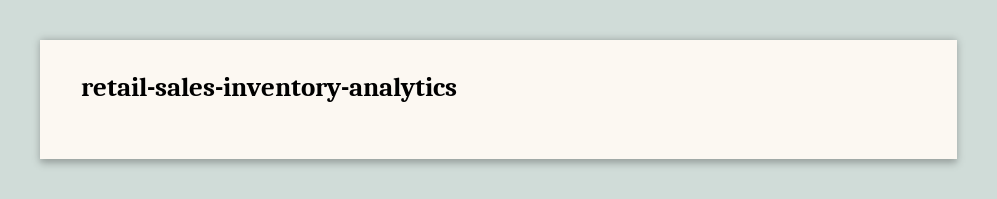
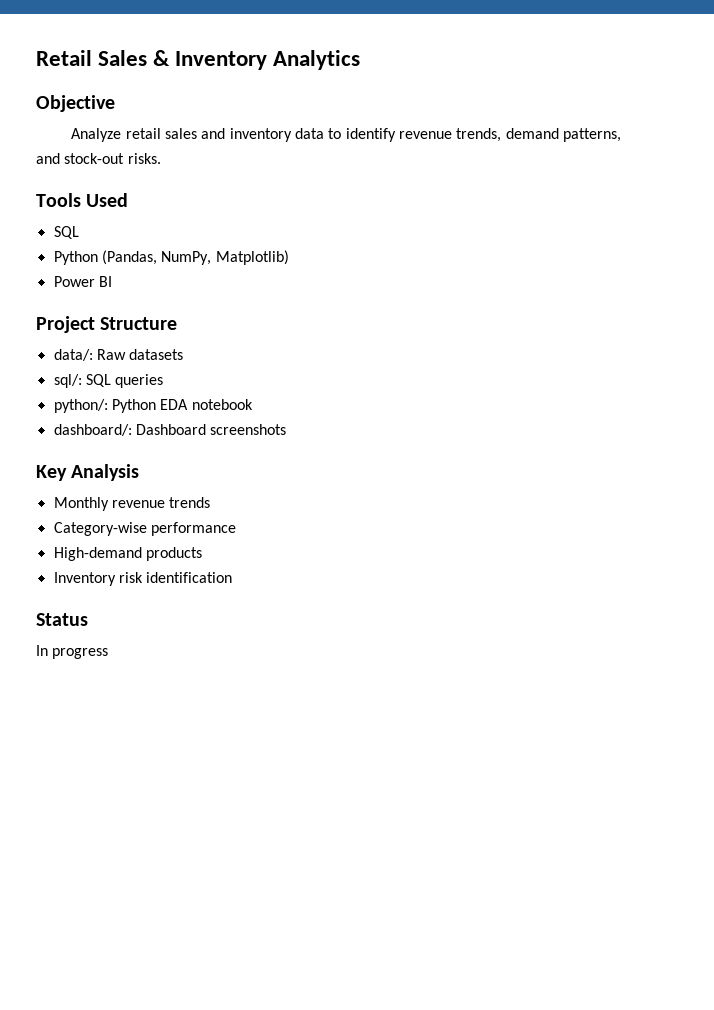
[81,77,457,102] retail-sales-inventory-analytics -> [36,50,361,70] [36,95,115,112] [71,128,621,142] [36,153,161,164] [36,193,129,207] [53,226,79,239] [53,250,289,265] [53,276,112,287] [36,316,178,333] [53,349,184,361] [53,374,164,388] [53,399,253,413] [53,424,287,436] [36,464,140,481] [53,497,211,511] [53,522,236,536] [53,547,202,561] [53,572,233,586] [36,613,88,626] [36,645,109,659] Retail Sales & Inventory Analytics // Objective // Analyze retail sales and inventory data to identify revenue trends, demand patterns, and stock-out risks. // Tools Used // SQL // Python (Pandas, NumPy, Matplotlib) // Power BI // Project Structure // data/: Raw datasets // sql/: SQL queries // python/: Python EDA notebook // dashboard/: Dashboard screenshots // Key Analysis // Monthly revenue trends // Category-wise performance // High-demand products // Inventory risk identification // Status // In progress

